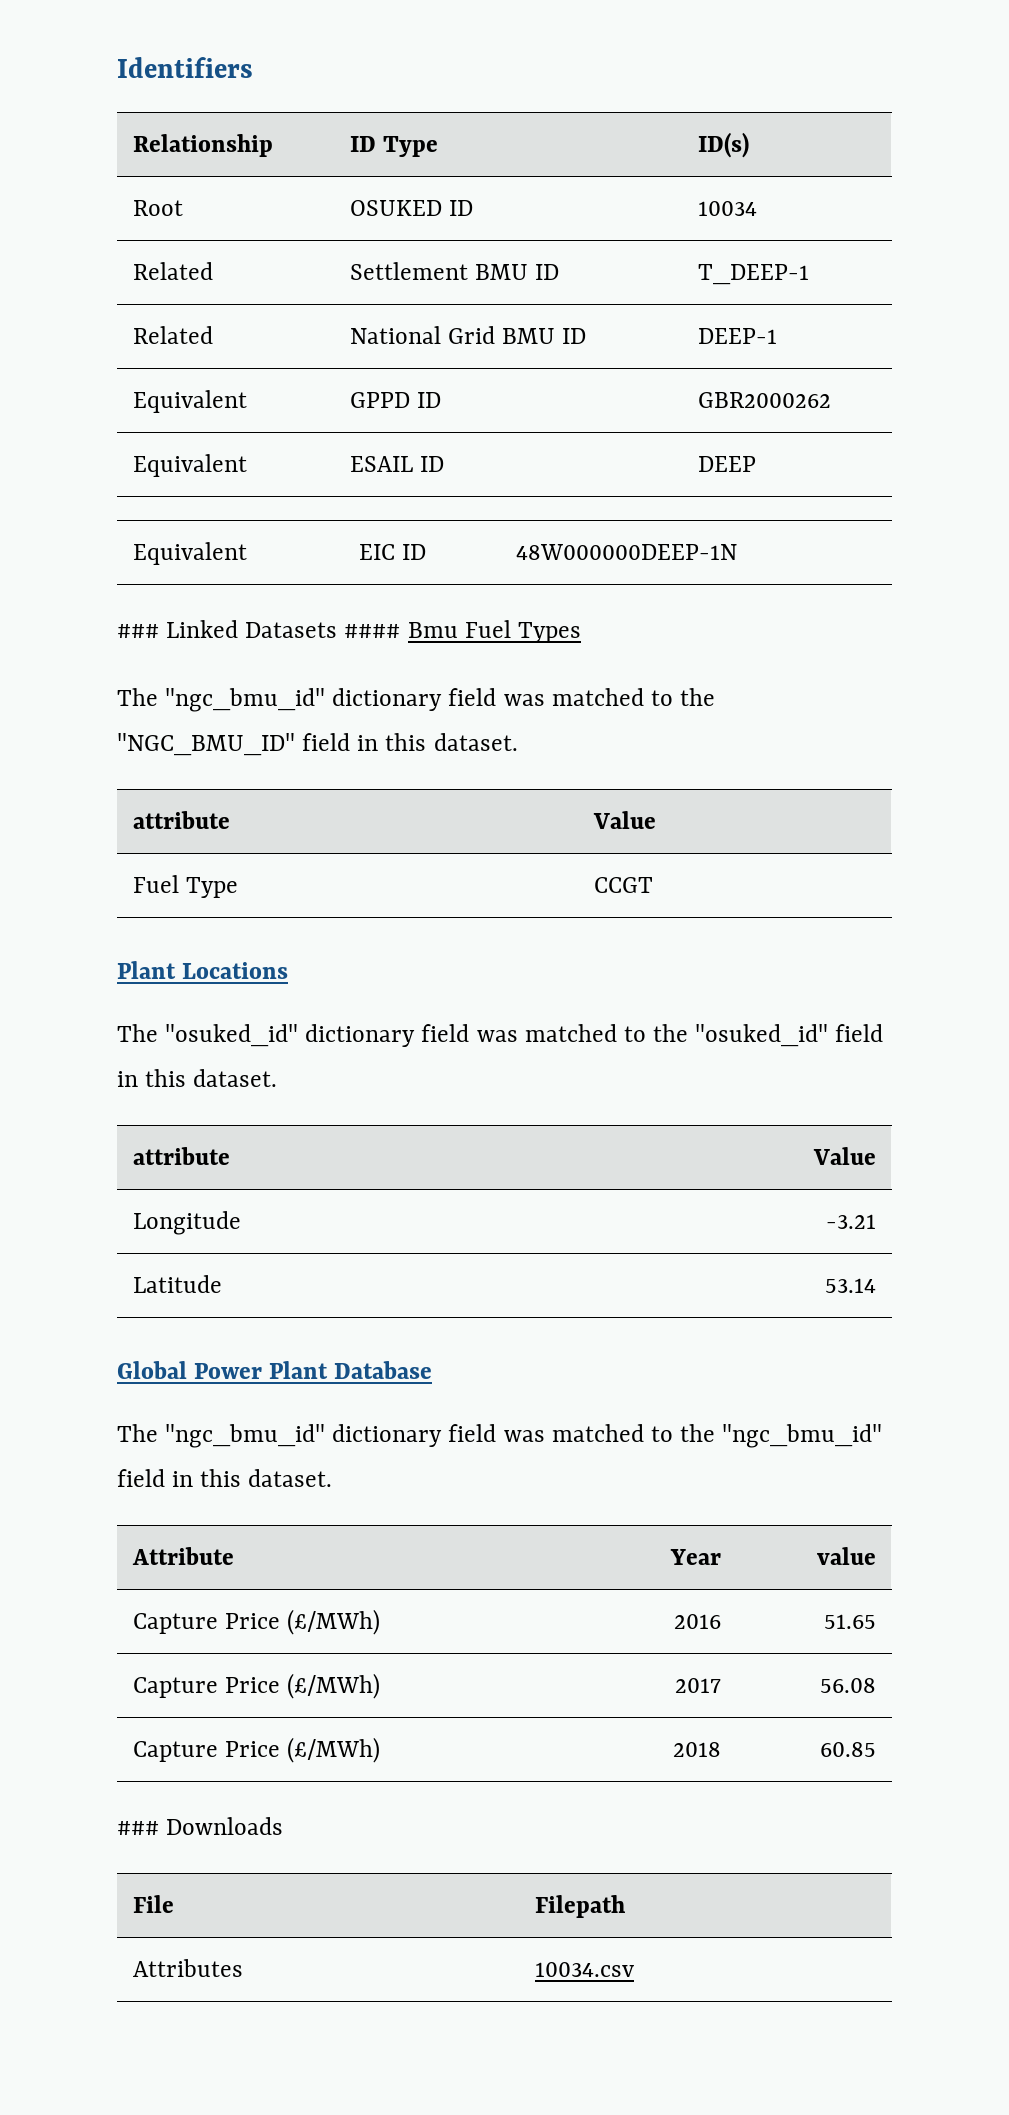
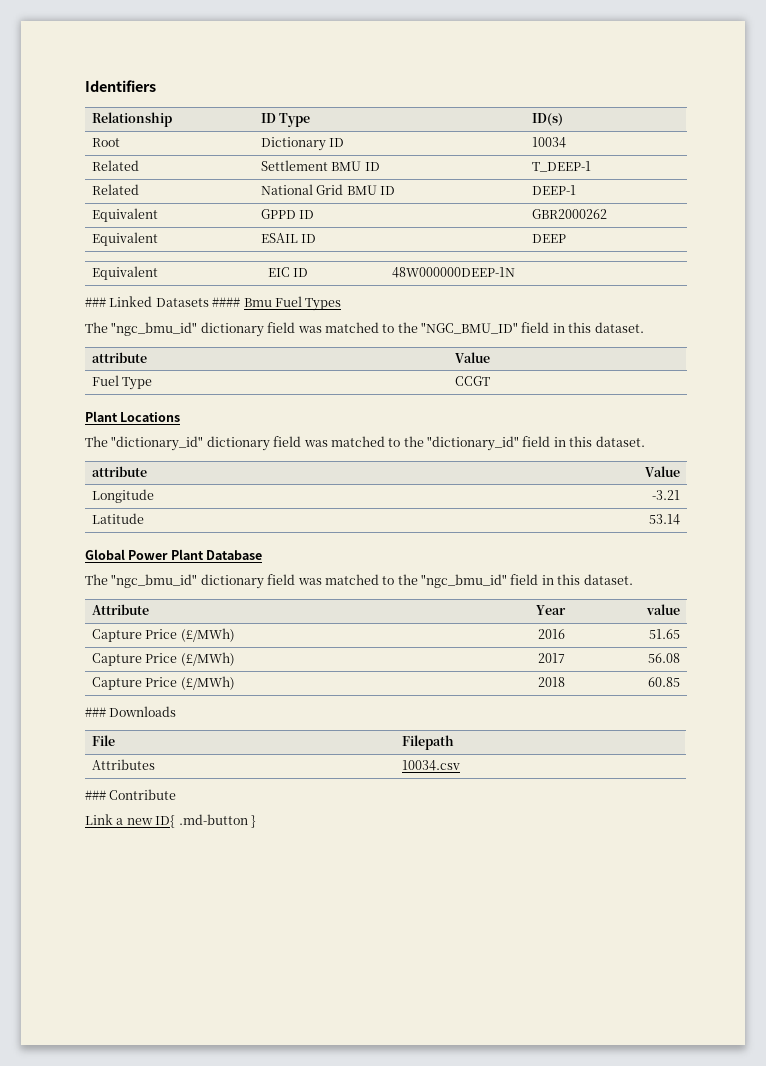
[349,200,442,216] OSUKED -> [261,137,327,151] Dictionary
[165,1024,829,1047] "osuked_id" dictionary field was matched to the "osuked_id" -> [111,436,519,451] "dictionary_id" dictionary field was matched to the "dictionary_id"
(634, 1969) none -> [85,789,177,800] [85,814,256,828] // ### Contribute // Link a new ID{ .md-button }

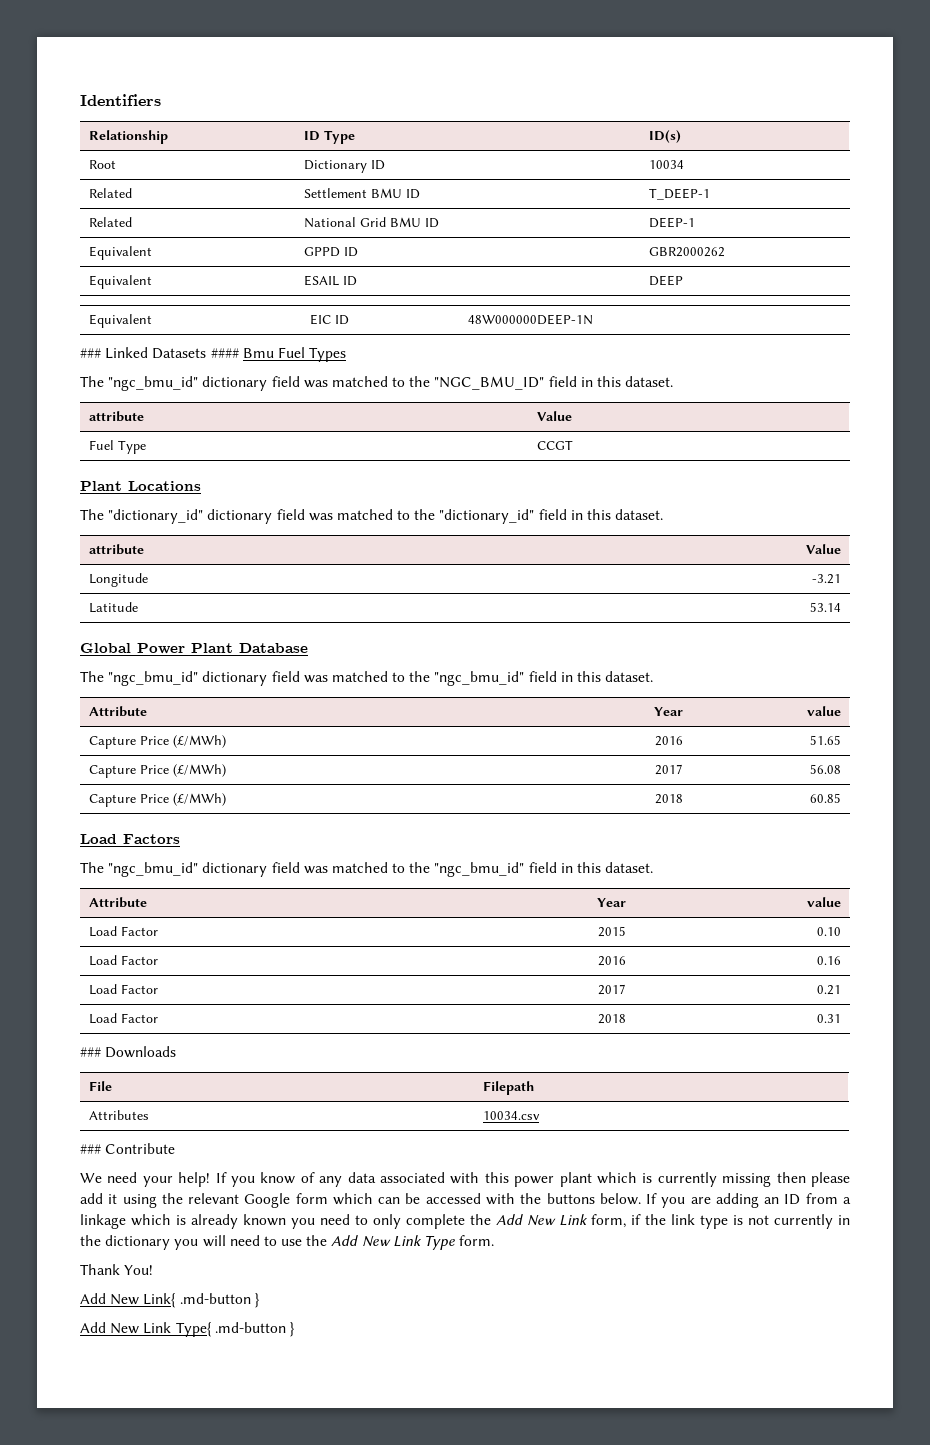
(680, 682) none -> [80,834,180,844] [80,862,654,877] [88,897,147,908] [597,898,627,907] [807,897,842,907] [88,926,158,937] [598,926,627,937] [817,927,842,936] [88,955,158,966] [598,956,627,966] [817,956,842,965] [88,984,158,995] [598,984,627,995] [817,985,842,995] [88,1013,158,1024] [598,1014,627,1024] [817,1014,842,1023] // Load Factors // The "ngc_bmu_id" dictionary field was matched to the "ngc_bmu_id" field in this dataset. // Attribute | Year | value // Load Factor | 2015 | 0.10 // Load Factor | 2016 | 0.16 // Load Factor | 2017 | 0.21 // Load Factor | 2018 | 0.31
[85,814,176,828] Link a new ID{ -> [80,1172,850,1187] [80,1193,851,1208] [80,1214,850,1229] [80,1235,495,1250] [80,1264,154,1275] [80,1293,260,1308] [80,1322,212,1337] We need your help! If you know of any data associated with this power plant which is currently missing then please add it using the relevant Google form which can be accessed with the buttons below. If you are adding an ID from a linkage which is already known you need to only complete the Add New Link form, if the link type is not currently in the dictionary you will need to use the Add New Link Type form. // Thank You! // Add New Link{ .md-button } // Add New Link Type{

